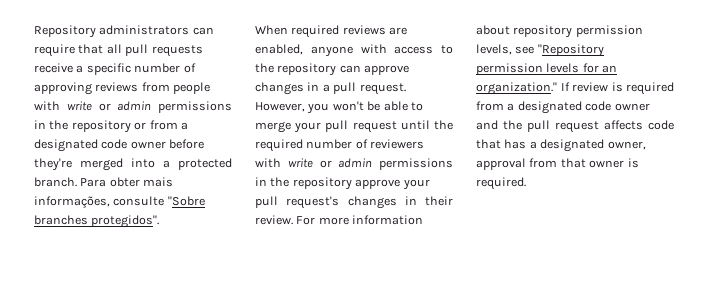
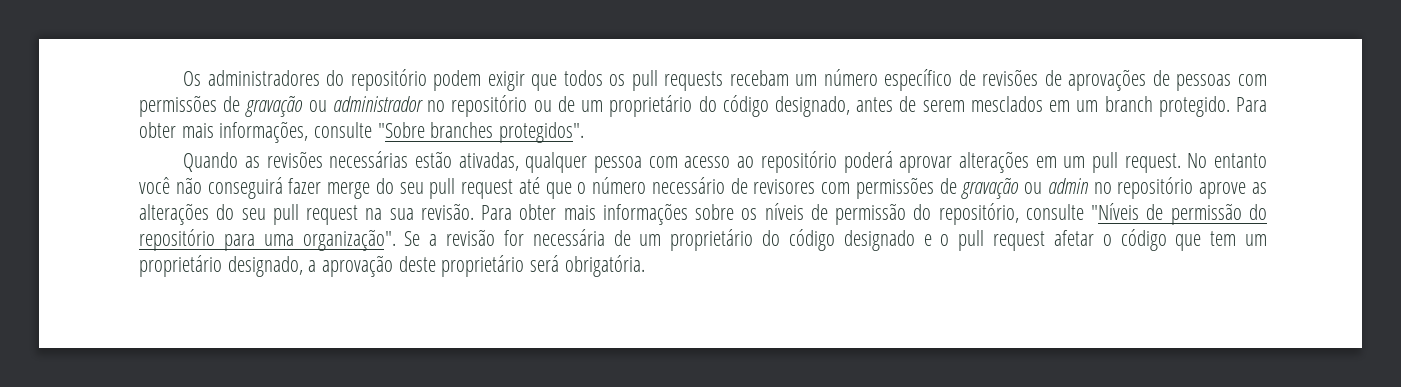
[34,25,214,38] [34,44,203,57] [34,63,196,75] [34,82,211,95] [34,101,232,113] [34,120,188,133] [34,139,205,152] [34,158,232,171] [34,177,77,187] Repository administrators can require that all pull requests receive a specific number of approving reviews from people with write or admin permissions in the repository or from a designated code owner before they're merged into a protected branch. -> [183,69,1268,91] [139,95,1230,117] Os administradores do repositório podem exigir que todos os pull requests recebam um número específico de revisões de aprovações de pessoas com permissões de gravação ou administrador no repositório ou de um proprietário do código designado, antes de serem mesclados em um branch protegido.
[255,25,408,38] [255,44,453,57] [255,63,410,76] [255,82,406,95] [255,101,423,114] [255,120,453,133] [255,139,425,152] [255,158,453,170] [255,177,430,190] [255,196,453,209] [255,215,424,225] [476,25,643,38] [476,44,604,57] [476,63,618,75] [476,82,674,95] [476,101,650,114] [476,120,674,133] [476,139,646,152] [476,158,639,170] [476,177,526,190] When required reviews are enabled, anyone with access to the repository can approve changes in a pull request. However, you won't be able to merge your pull request until the required number of reviewers with write or admin permissions in the repository approve your pull request's changes in their review. For more information about repository permission levels, see "Repository permission levels for an organization." If review is required from a designated code owner and the pull request affects code that has a designated owner, approval from that owner is required. -> [183,151,1267,173] [139,177,1267,199] [139,203,1267,225] [139,229,1268,251] [139,255,645,277] Quando as revisões necessárias estão ativadas, qualquer pessoa com acesso ao repositório poderá aprovar alterações em um pull request. No entanto você não conseguirá fazer merge do seu pull request até que o número necessário de revisores com permissões de gravação ou admin no repositório aprove as alterações do seu pull request na sua revisão. Para obter mais informações sobre os níveis de permissão do repositório, consulte "Níveis de permissão do repositório para uma organização". Se a revisão for necessária de um proprietário do código designado e o pull request afetar o código que tem um proprietário designado, a aprovação deste proprietário será obrigatória.

